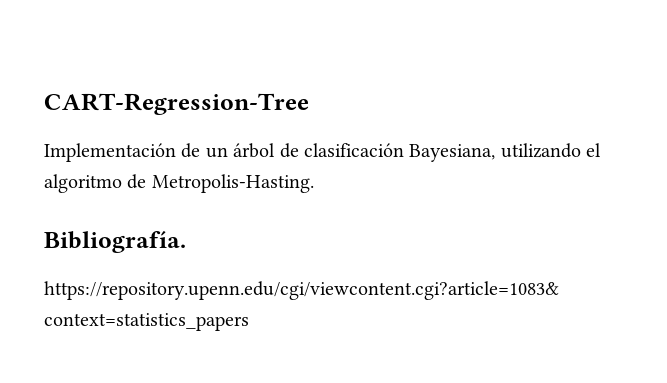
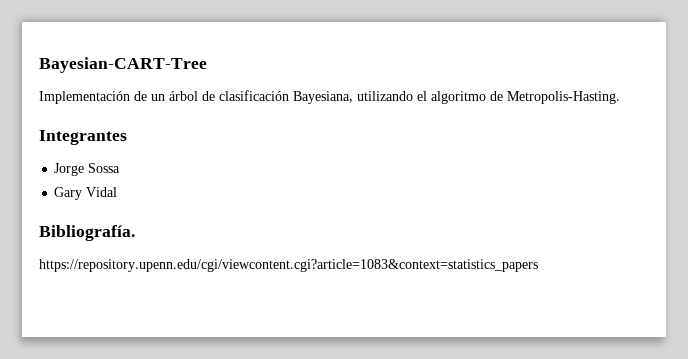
[44,93,309,115] CART-Regression-Tree -> [39,57,207,73] Bayesian-CART-Tree
(314, 183) none -> [39,130,127,145] [54,163,121,176] [54,187,118,200] // Integrantes // Jorge Sossa // Gary Vidal

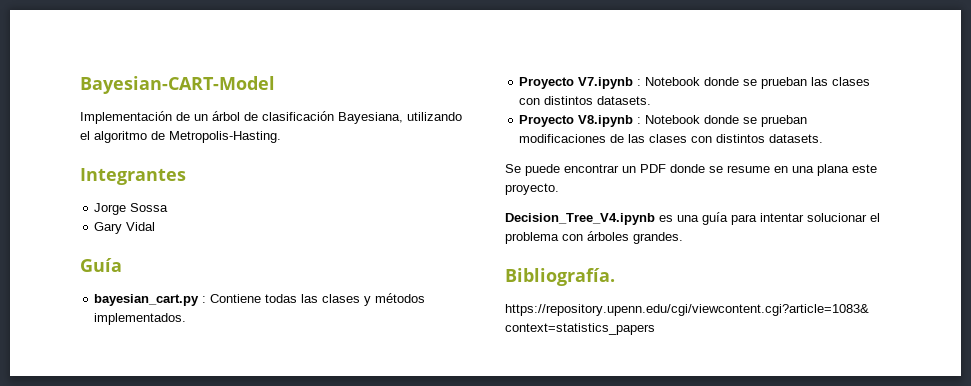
[39,57,207,73] Bayesian-CART-Tree -> [80,76,275,94] Bayesian-CART-Model
(118, 192) none -> [80,258,122,272] [94,293,426,306] [94,313,187,325] [519,77,871,89] [519,96,652,105] [519,115,808,127] [519,134,824,143] [505,164,877,176] [505,183,559,195] [505,212,880,225] [505,231,683,244] // Guía // bayesian_cart.py : Contiene todas las clases y métodos implementados. // Proyecto V7.ipynb : Notebook donde se prueban las clases con distintos datasets. // Proyecto V8.ipynb : Notebook donde se prueban modificaciones de las clases con distintos datasets. // Se puede encontrar un PDF donde se resume en una plana este proyecto. // Decision_Tree_V4.ipynb es una guía para intentar solucionar el problema con árboles grandes.

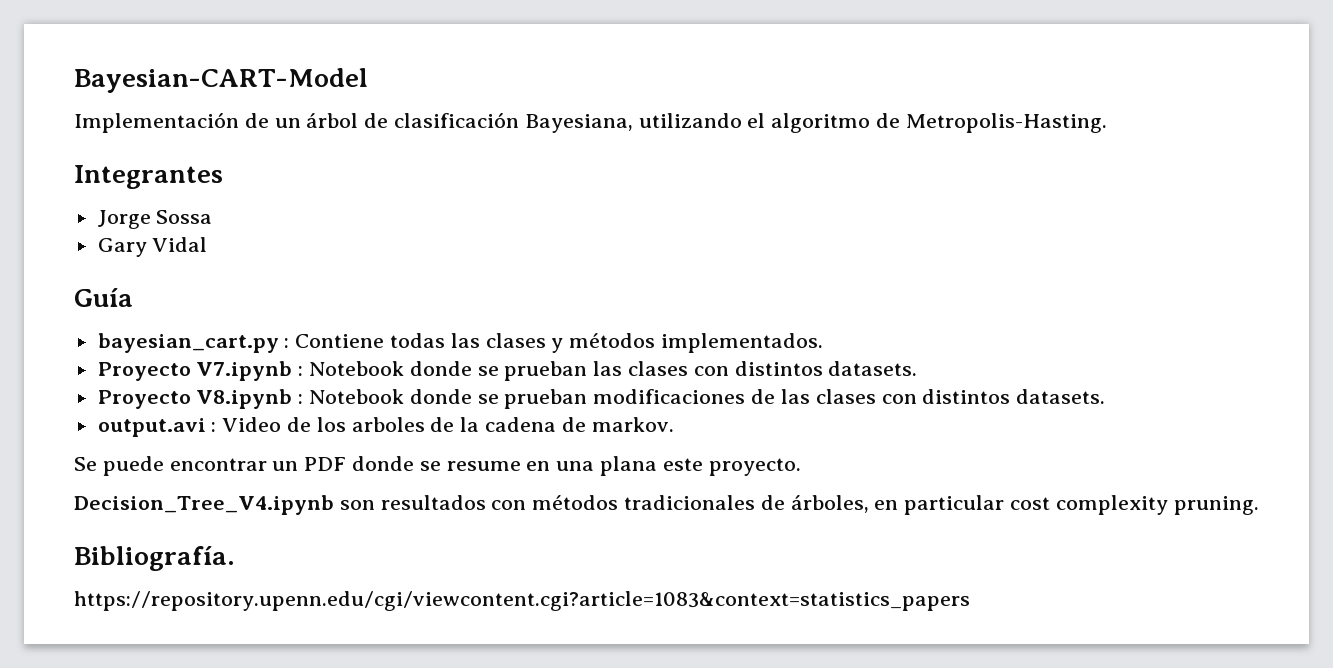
(824, 138) none -> [97,417,674,437] // output.avi : Video de los arboles de la cadena de markov.
[659,212,880,225] [505,231,683,244] es una guía para intentar solucionar el problema con árboles grandes. -> [339,495,1259,515] son resultados con métodos tradicionales de árboles, en particular cost complexity pruning.

